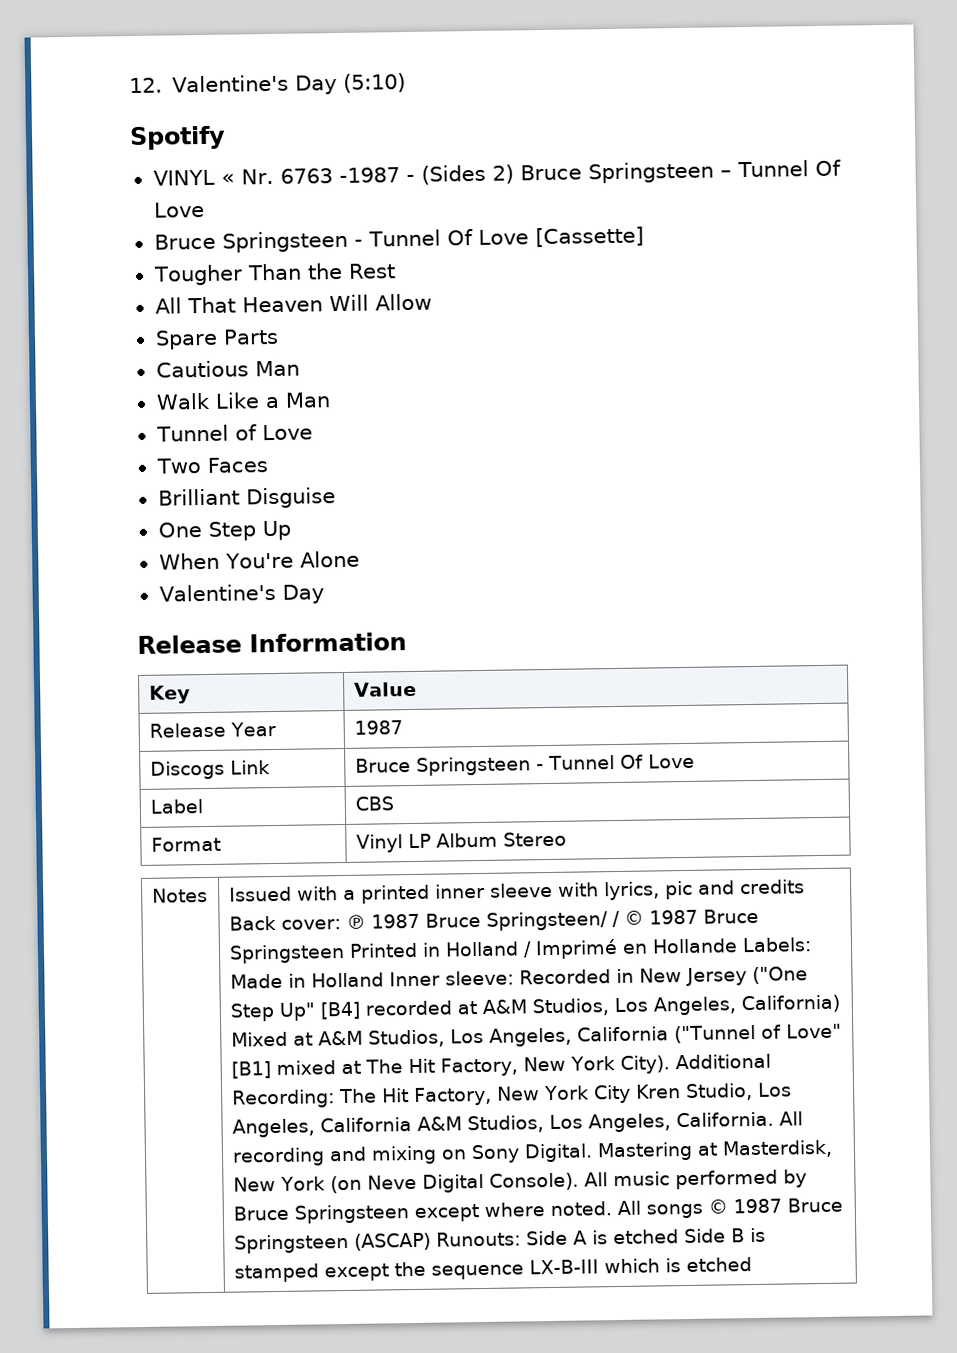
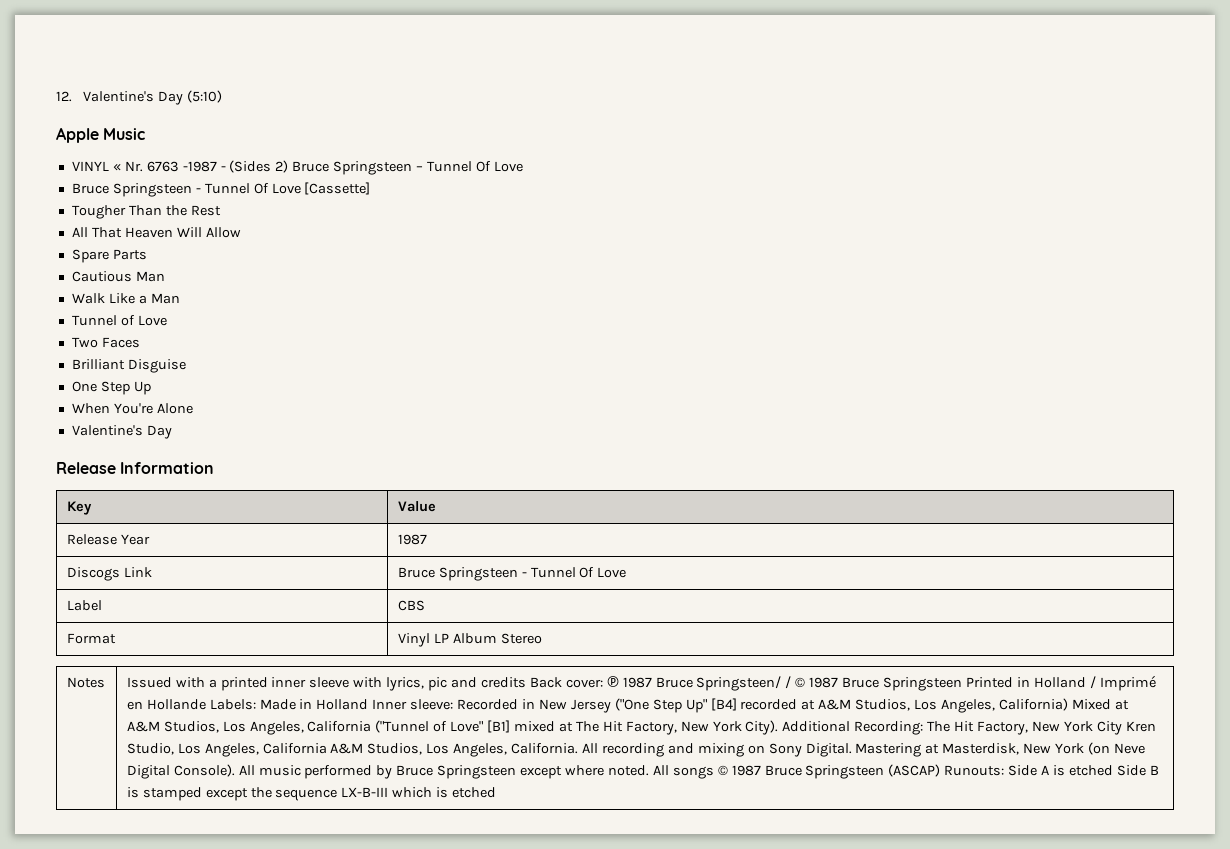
[129,125,226,151] Spotify -> [56,127,146,143] Apple Music

